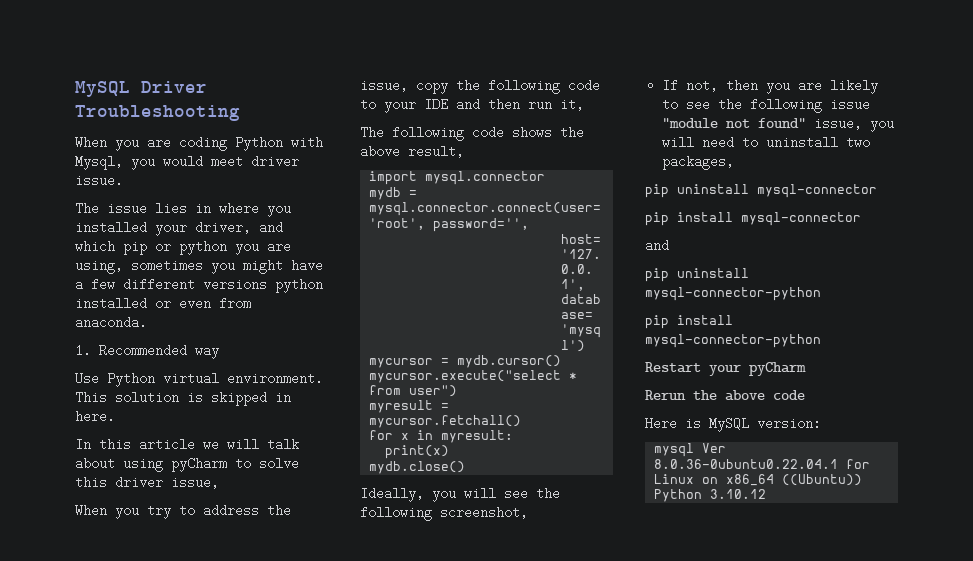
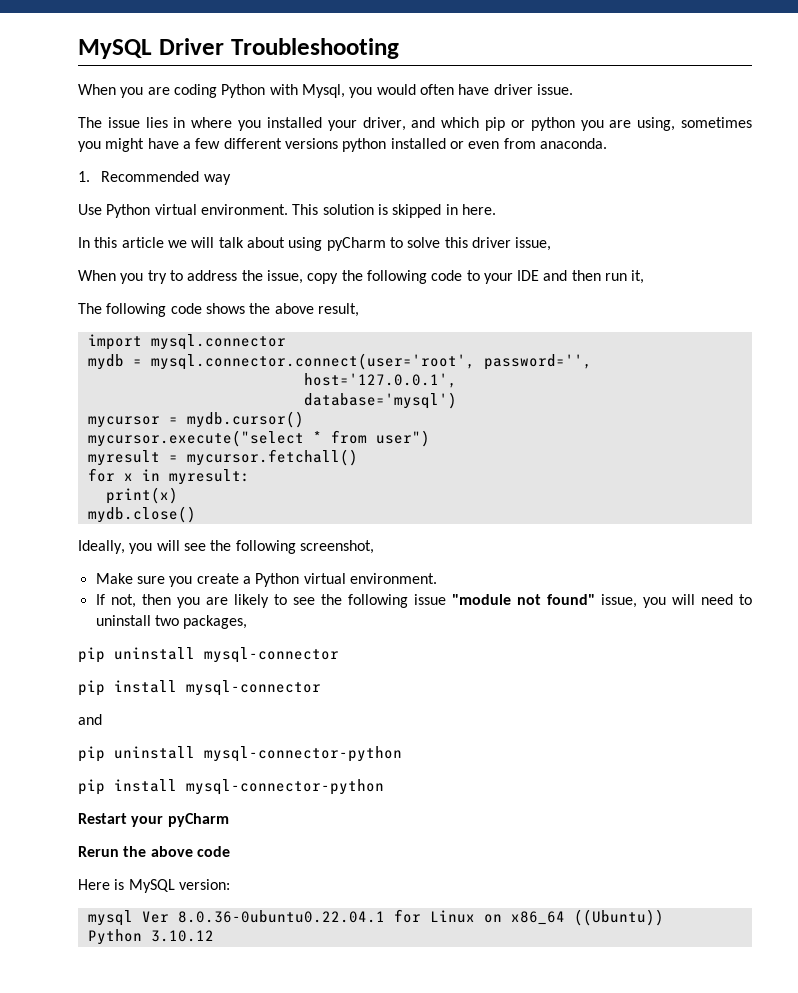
[211,155,243,168] meet -> [419,84,490,95] often have
(528, 512) none -> [95,573,437,587] // Make sure you create a Python virtual environment.

